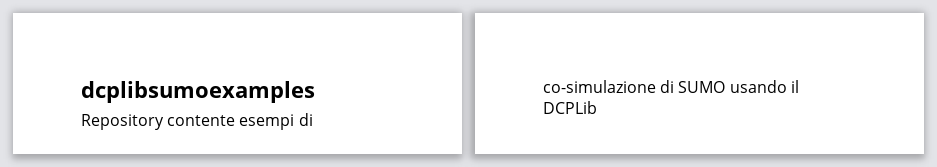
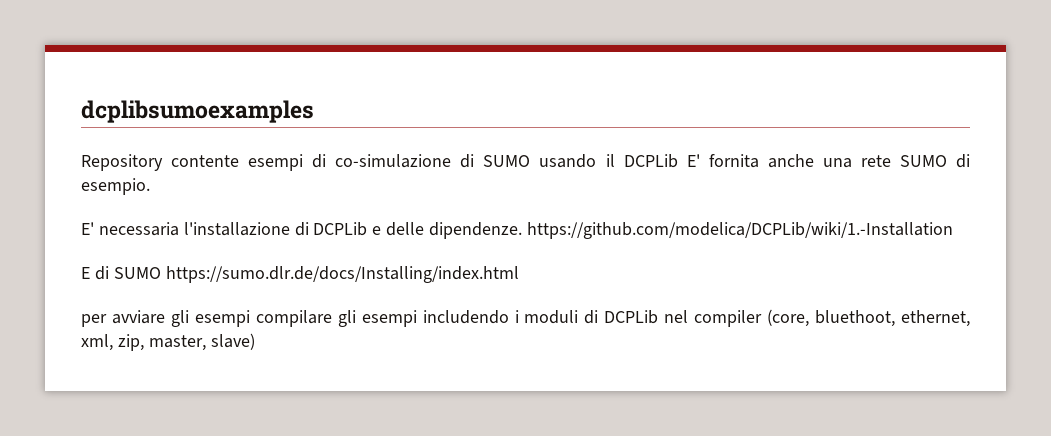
(597, 107) none -> [686,154,970,168] [81,178,150,195] [81,222,953,239] [81,266,519,283] [81,309,970,327] [81,333,255,351] E' fornita anche una rete SUMO di esempio. // E' necessaria l'installazione di DCPLib e delle dipendenze. https://github.com/modelica/DCPLib/wiki/1.-Installation // E di SUMO https://sumo.dlr.de/docs/Installing/index.html // per avviare gli esempi compilare gli esempi includendo i moduli di DCPLib nel compiler (core, bluethoot, ethernet, xml, zip, master, slave)

